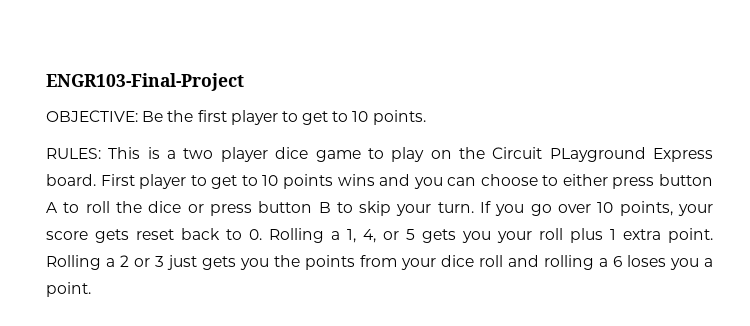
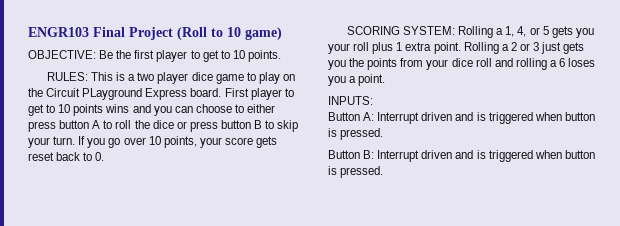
[46,73,244,91] ENGR103-Final-Project -> [28,27,282,40] ENGR103 Final Project (Roll to 10 game)
(262, 234) none -> [346,26,455,35] // SCORING SYSTEM:
(91, 289) none -> [328,96,373,105] [328,112,595,124] [328,128,384,140] [328,150,595,162] [328,166,384,178] // INPUTS: // Button A: Interrupt driven and is triggered when button is pressed. // Button B: Interrupt driven and is triggered when button is pressed.

